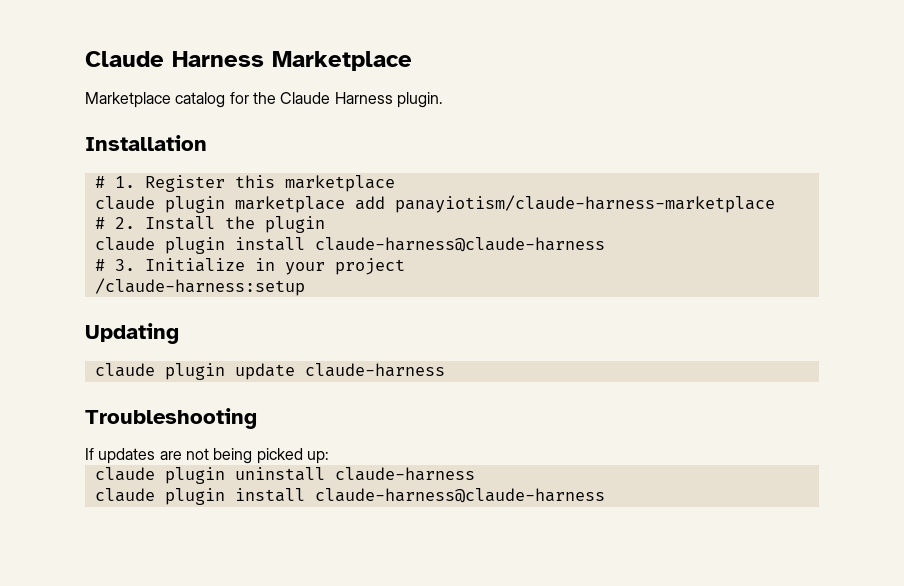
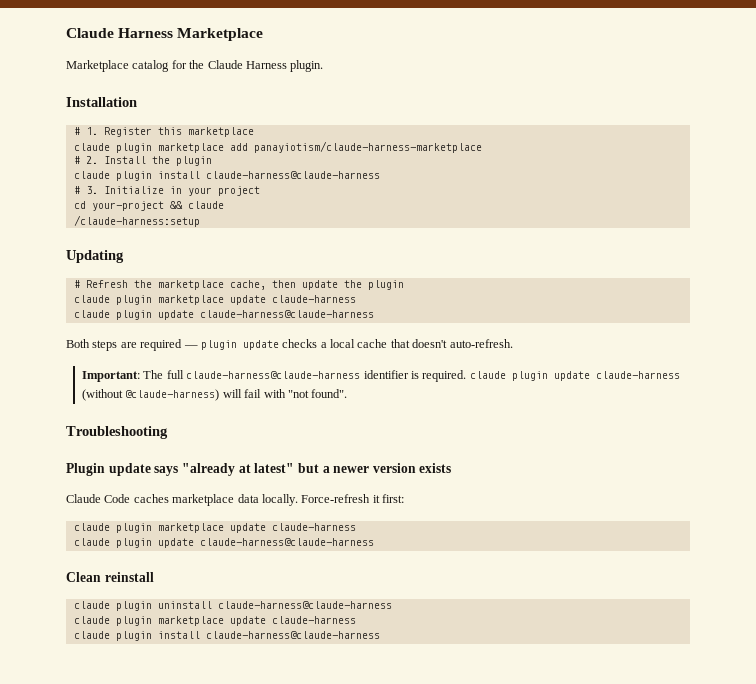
[94,278,305,296] [85,323,179,344] [94,363,445,380] [85,408,257,429] [85,448,329,464] [94,467,325,484] /claude-harness:setup // Updating // claude plugin update claude-harness // Troubleshooting // If updates are not being picked up: // claude plugin uninstall -> [73,201,224,211] [73,215,200,227] [66,250,124,263] [73,280,404,290] [73,295,356,305] [73,310,374,320] [66,339,513,351] [82,370,680,382] [82,389,348,401] [66,426,168,439] [66,463,452,476] [66,494,404,506] [73,523,356,533] [73,538,374,548] [66,572,154,582] [73,601,392,611] [73,616,266,626] cd your-project && claude // /claude-harness:setup // Updating // # Refresh the marketplace cache, then update the plugin // claude plugin marketplace update claude-harness // claude plugin update claude-harness@claude-harness // Both steps are required — plugin update checks a local cache that doesn't auto-refresh. // Important: The full claude-harness@claude-harness identifier is required. claude plugin update claude-harness (without @claude-harness) will fail with "not found". // Troubleshooting // Plugin update says "already at latest" but a newer version exists // Claude Code caches marketplace data locally. Force-refresh it first: // claude plugin marketplace update claude-harness // claude plugin update claude-harness@claude-harness // Clean reinstall // claude plugin uninstall claude-harness@claude-harness // claude plugin marketplace update

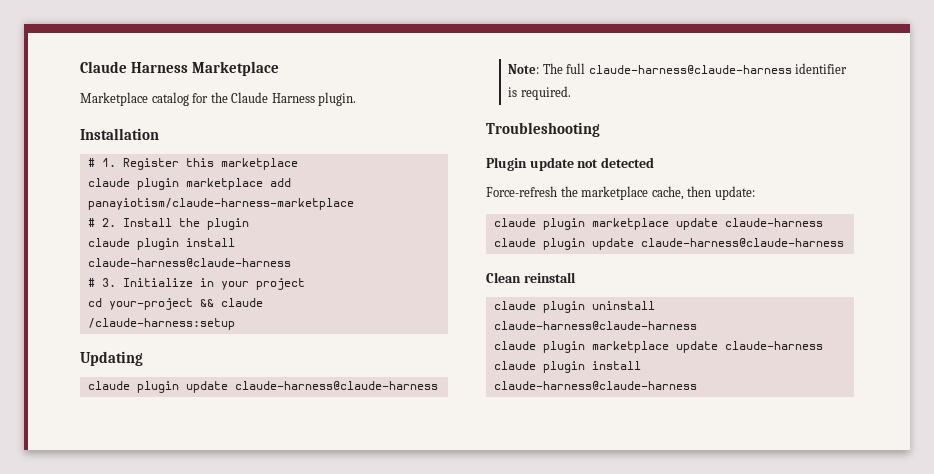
[73,280,404,290] [73,295,356,305] [73,310,374,320] [66,339,513,351] [82,371,141,382] # Refresh the marketplace cache, then update the plugin // claude plugin marketplace update claude-harness // claude plugin update claude-harness@claude-harness // Both steps are required — plugin update checks a local cache that doesn't auto-refresh. // Important: -> [87,381,438,393] [508,64,540,74] claude plugin update claude-harness@claude-harness // Note:
[469,371,680,381] [82,389,348,401] [66,426,168,439] [66,463,452,476] [66,494,404,506] claude plugin update claude-harness (without @claude-harness) will fail with "not found". // Troubleshooting // Plugin update says "already at latest" but a newer version exists // Claude Code caches marketplace data locally. Force-refresh it first: -> [486,122,600,137] [486,157,654,171] [486,186,755,200] // Troubleshooting // Plugin update not detected // Force-refresh the marketplace cache, then update:

